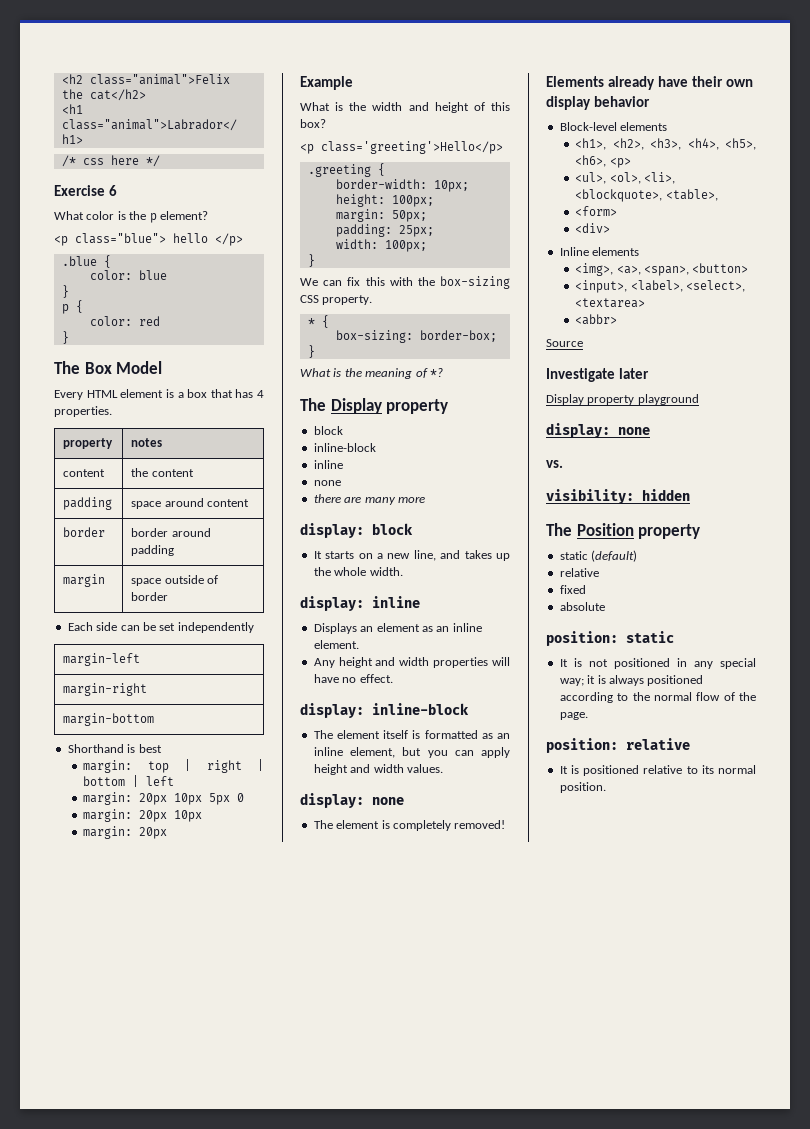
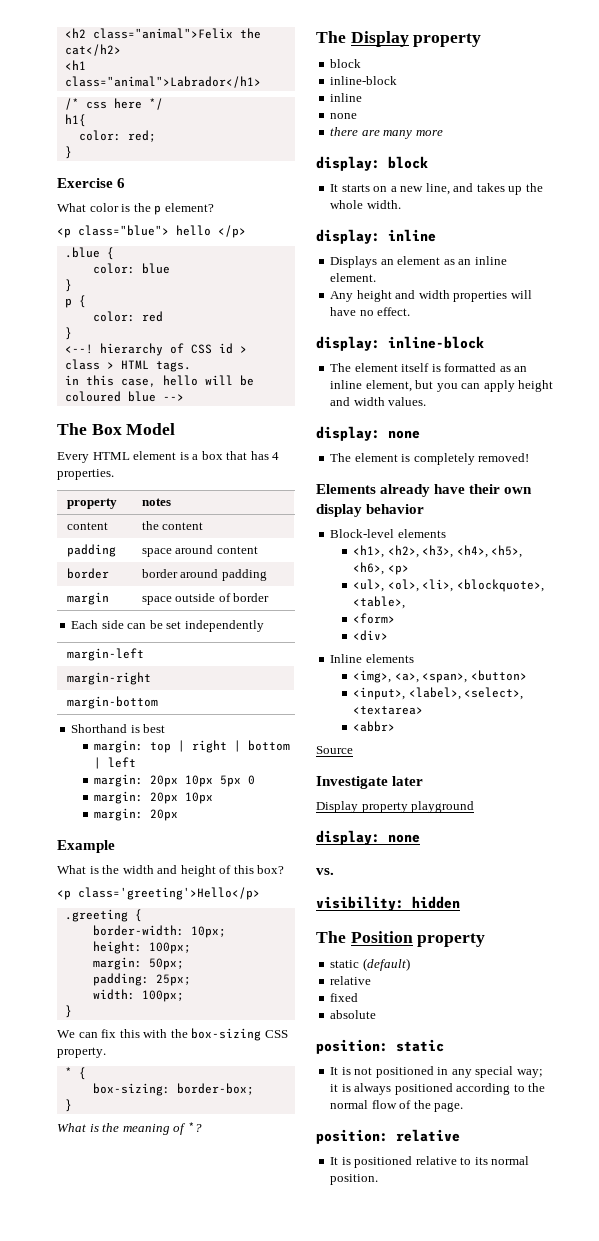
(160, 161) none -> [64,114,86,127] [78,130,156,142] [64,146,72,159] // h1{ // color: red; // }
(69, 337) none -> [64,343,247,356] [64,359,191,372] [64,375,254,387] [64,391,184,402] // <--! hierarchy of CSS id > class > HTML tags. // in this case, hello will be coloured blue -->

